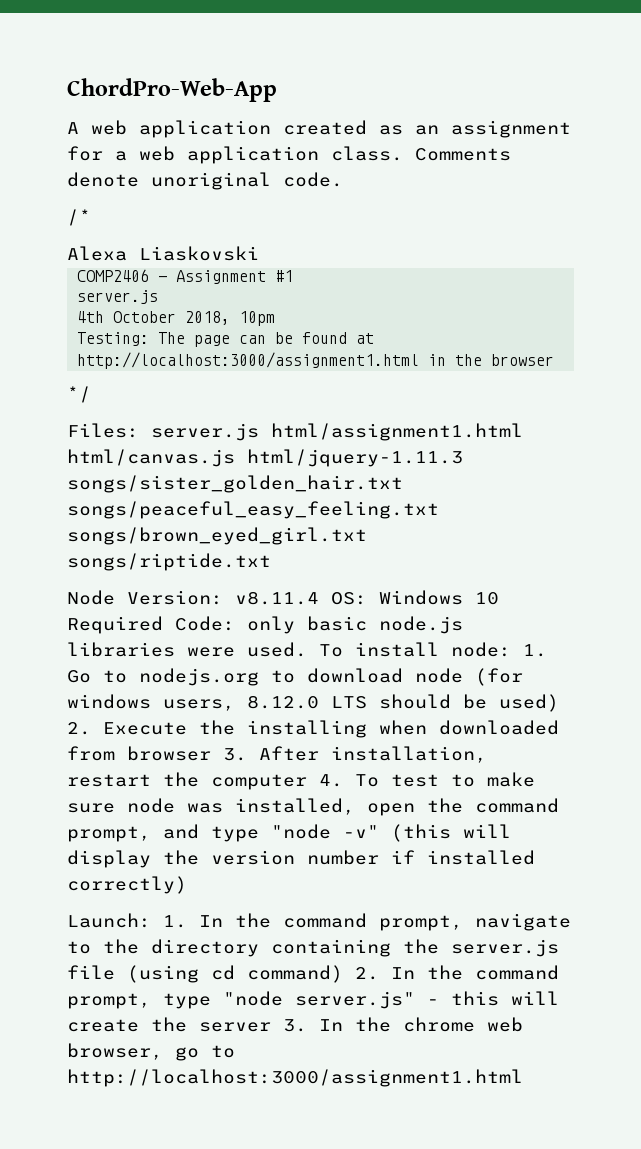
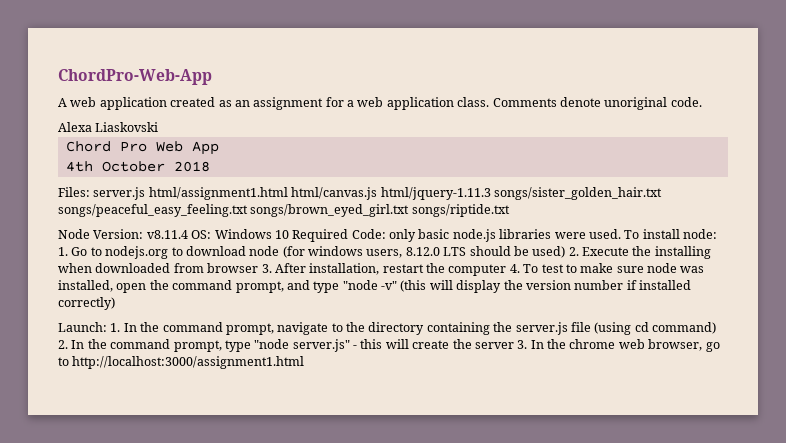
[67,209,91,226] // /* -> (702, 102) none
[77,269,294,284] [77,290,159,304] [77,311,276,326] [77,332,375,347] [77,352,555,369] [67,386,91,403] COMP2406 - Assignment #1 // server.js // 4th October 2018, 10pm // Testing: The page can be found at http://localhost:3000/assignment1.html in the browser // */ -> [65,141,219,155] [65,161,210,172] Chord Pro Web App // 4th October 2018

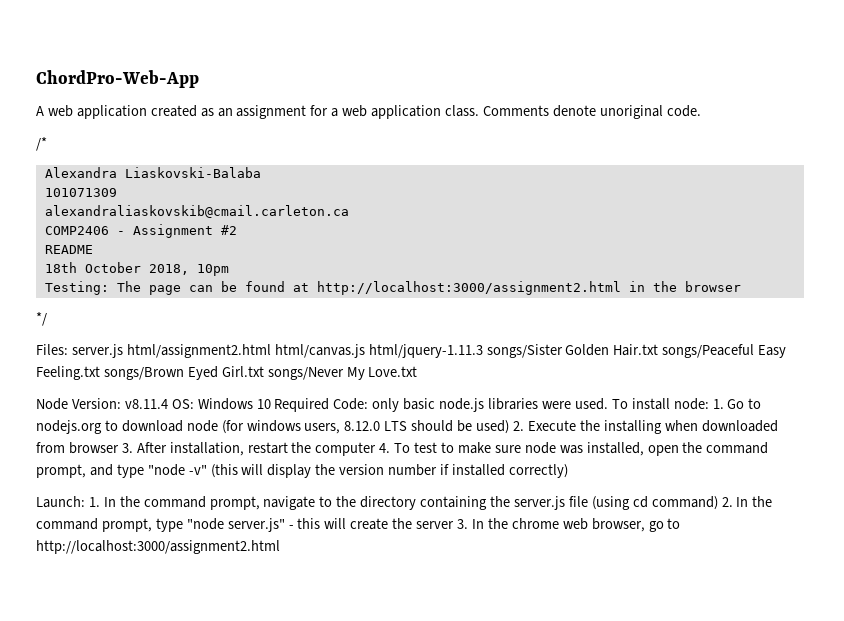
[58,122,159,132] [65,141,219,155] [65,161,210,172] Alexa Liaskovski // Chord Pro Web App // 4th October 2018 -> [36,137,47,151] [44,167,261,178] [44,188,117,197] [44,205,349,218] [44,224,237,238] [44,245,93,254] [44,262,229,276] [44,281,741,295] [36,312,47,326] /* // Alexandra Liaskovski-Balaba // 101071309 // alexandraliaskovskib@cmail.carleton.ca // COMP2406 - Assignment #2 // README // 18th October 2018, 10pm // Testing: The page can be found at http://localhost:3000/assignment2.html in the browser // */
[148,187,288,200] html/assignment1.html -> [126,344,271,358] html/assignment2.html
[493,187,662,200] [58,204,510,217] songs/sister_golden_hair.txt songs/peaceful_easy_feeling.txt songs/brown_eyed_girl.txt songs/riptide.txt -> [486,344,787,358] [36,366,418,380] songs/Sister Golden Hair.txt songs/Peaceful Easy Feeling.txt songs/Brown Eyed Girl.txt songs/Never My Love.txt
[72,356,305,369] http://localhost:3000/assignment1.html -> [36,540,280,554] http://localhost:3000/assignment2.html

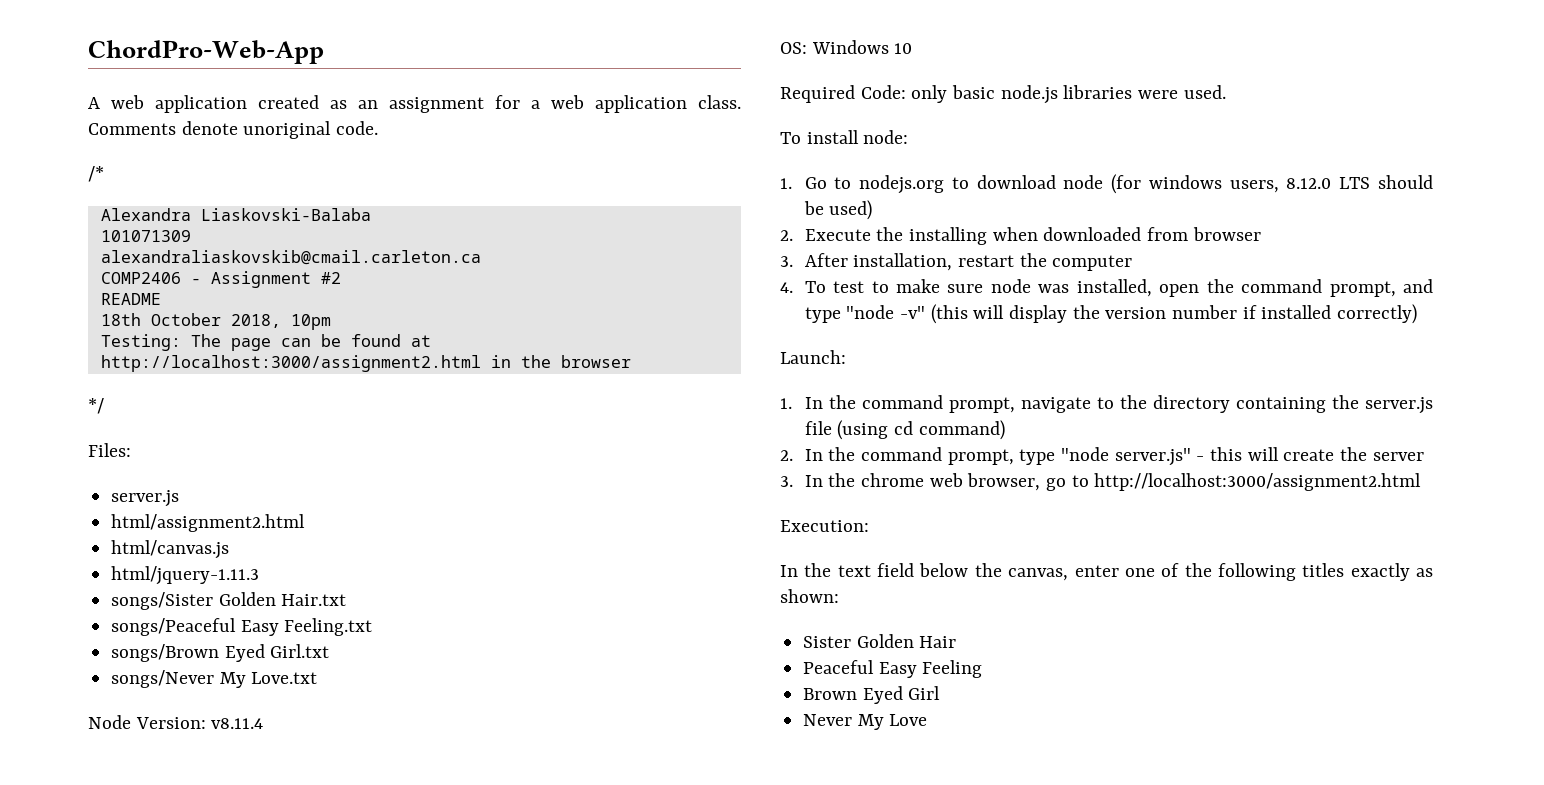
[71,344,123,358] server.js -> [111,490,180,507] // server.js //
(271, 351) none -> (306, 523) //
(365, 351) none -> (230, 549) //
(483, 351) none -> (260, 575) //
(659, 350) none -> (347, 600) //
(100, 373) none -> (373, 627) //
(264, 371) none -> (330, 651) //
(168, 404) none -> (264, 723) //
(271, 404) none -> (913, 48) //
(608, 404) none -> (1226, 92) //
(709, 404) none -> (909, 137) //
(510, 427) none -> (873, 210) //
(119, 448) none -> (1261, 234) //
(377, 449) none -> (1133, 263) //
(85, 502) none -> (846, 357) //
(718, 503) none -> (1005, 430) //
(455, 525) none -> (1424, 456) //
(280, 547) none -> [780,520,869,532] [780,563,1433,581] [780,589,839,603] [803,634,957,648] [803,660,983,678] [803,686,941,704] [803,714,928,730] // Execution: // In the text field below the canvas, enter one of the following titles exactly as shown: // Sister Golden Hair // Peaceful Easy Feeling // Brown Eyed Girl // Never My Love

